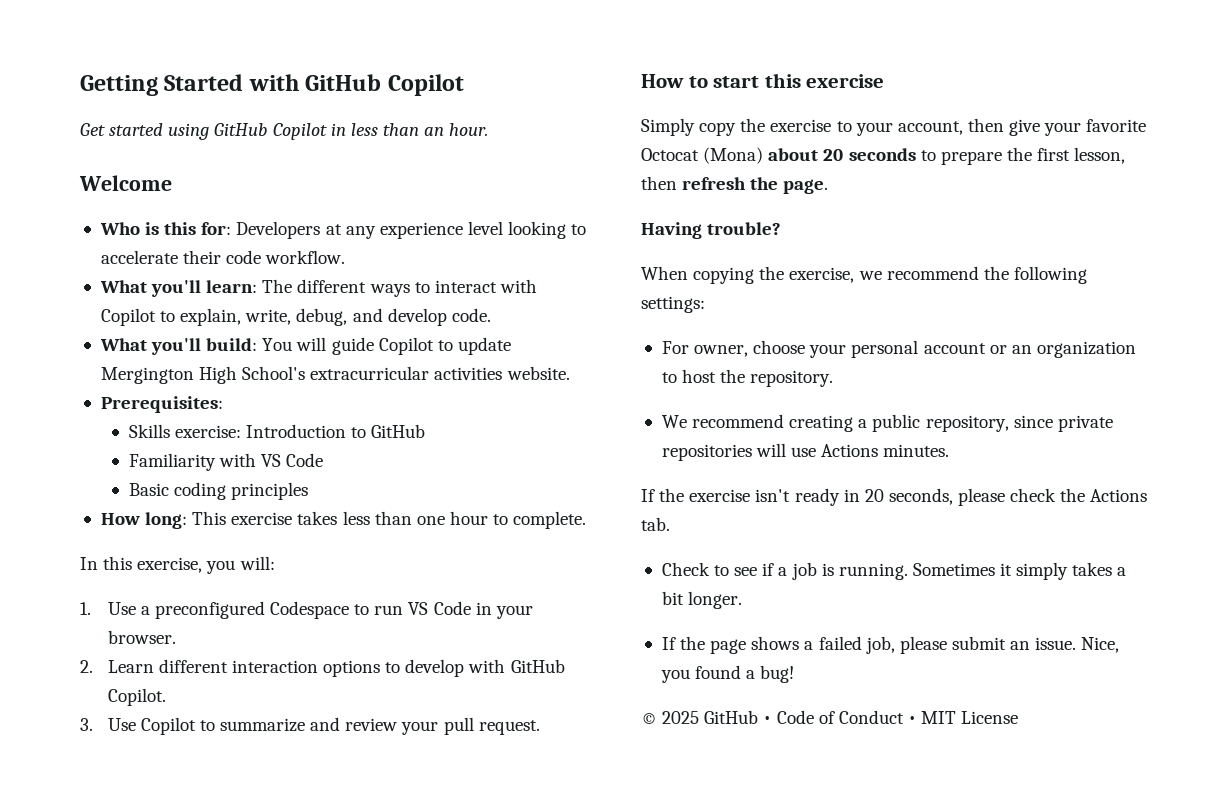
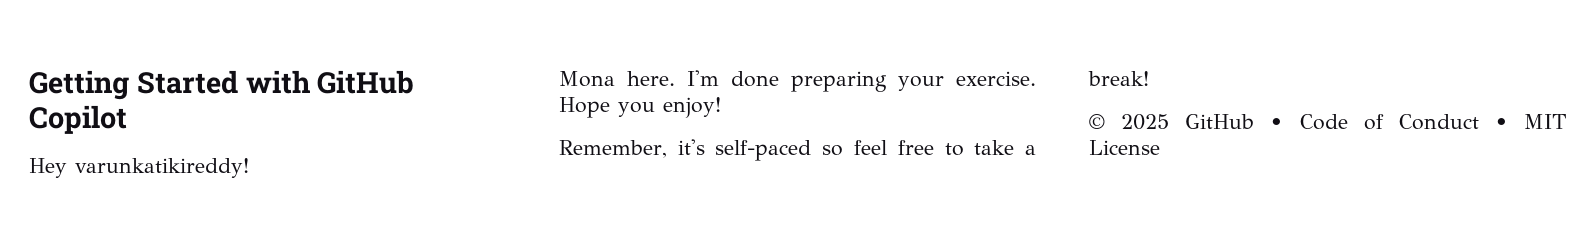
[80,123,489,140] [79,175,172,191] [99,221,587,239] [100,250,346,264] [99,279,537,297] [100,308,491,326] [99,337,511,355] [100,366,570,384] [100,396,223,413] [128,424,426,438] [128,453,323,471] [128,482,308,500] [100,511,587,529] [80,556,275,574] [80,601,533,619] [107,630,176,644] [80,659,565,677] [107,688,166,706] [80,717,540,735] [641,73,885,88] [641,118,1147,136] [641,147,1126,165] [641,176,829,194] [641,222,782,239] [641,266,1087,284] [641,296,705,313] [661,340,1136,358] [661,369,834,387] [661,414,1113,432] [661,443,950,461] [641,488,1148,506] [641,517,670,531] [661,562,1127,580] [661,591,743,609] [661,636,1120,654] [660,665,795,683] Get started using GitHub Copilot in less than an hour. // Welcome // Who is this for: Developers at any experience level looking to accelerate their code workflow. // What you'll learn: The different ways to interact with Copilot to explain, write, debug, and develop code. // What you'll build: You will guide Copilot to update Mergington High School's extracurricular activities website. // Prerequisites: // Skills exercise: Introduction to GitHub // Familiarity with VS Code // Basic coding principles // How long: This exercise takes less than one hour to complete. // In this exercise, you will: // 1. Use a preconfigured Codespace to run VS Code in your browser. // 2. Learn different interaction options to develop with GitHub Copilot. // 3. Use Copilot to summarize and review your pull request. // How to start this exercise // Simply copy the exercise to your account, then give your favorite Octocat (Mona) about 20 seconds to prepare the first lesson, then refresh the page. // Having trouble? // When copying the exercise, we recommend the following settings: // For owner, choose your personal account or an organization to host the repository. // We recommend creating a public repository, since private repositories will use Actions minutes. // If the exercise isn't ready in 20 seconds, please check the Actions tab. // Check to see if a job is running. Sometimes it simply takes a bit longer. // If the page shows a failed job, please submit an issue. Nice, you found a bug! -> [29,158,249,178] [559,70,1036,92] [559,97,721,118] [559,139,1036,161] [1088,71,1149,86] Hey varunkatikireddy! // Mona here. I'm done preparing your exercise. Hope you enjoy! // Remember, it's self-paced so feel free to take a break!

